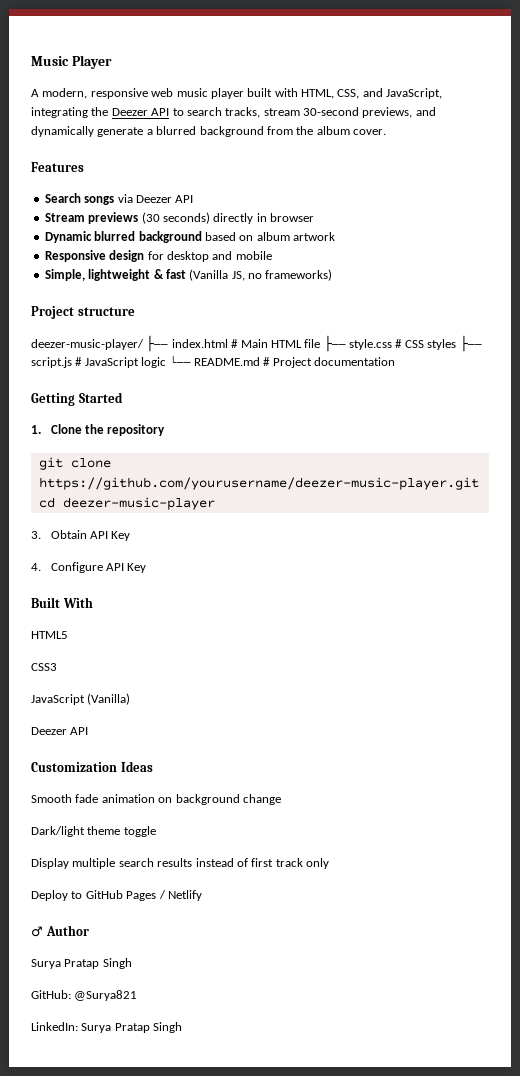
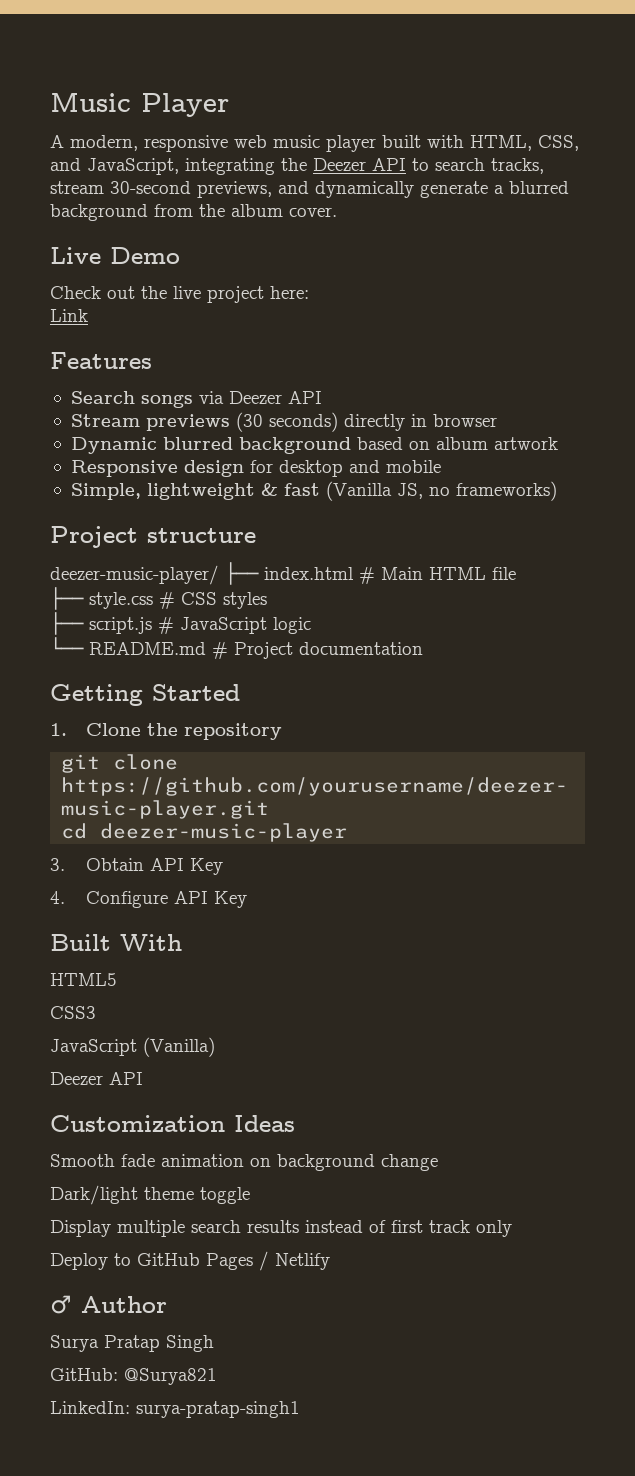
(386, 132) none -> [50,247,180,264] [50,286,309,303] [50,309,88,322] // Live Demo // Check out the live project here: // Link
(321, 343) none -> (516, 573) //
(457, 344) none -> (267, 600) //
(167, 362) none -> (311, 625) //
[81,1022,183,1033] Surya Pratap Singh -> [136,1401,300,1418] surya-pratap-singh1

